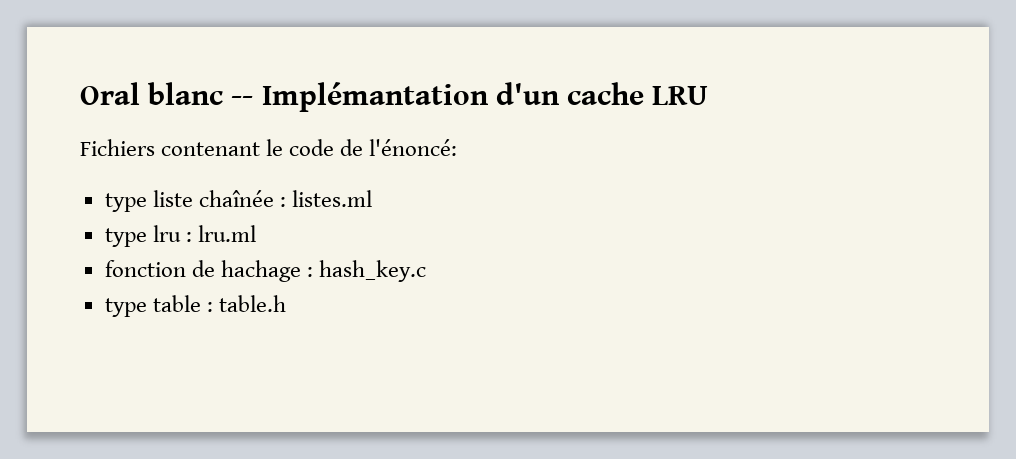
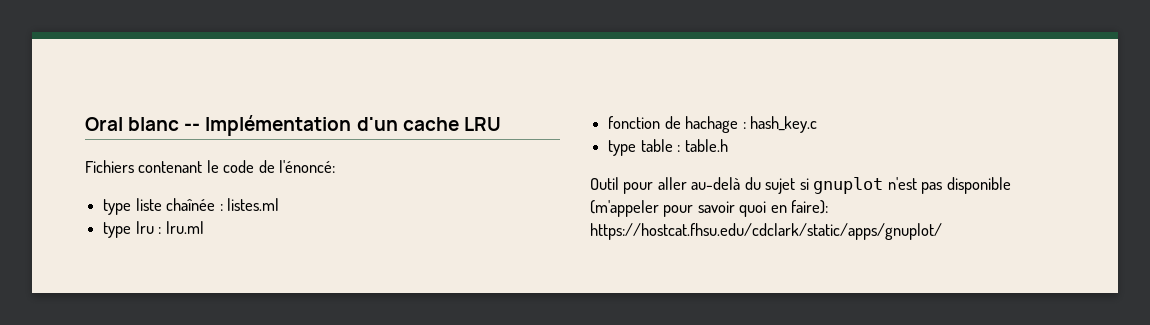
[261,82,489,112] Implémantation -> [205,115,352,136] Implémentation
(286, 303) none -> [590,177,1011,194] [590,200,829,217] [590,223,942,240] // Outil pour aller au-delà du sujet si gnuplot n'est pas disponible (m'appeler pour savoir quoi en faire): https://hostcat.fhsu.edu/cdclark/static/apps/gnuplot/

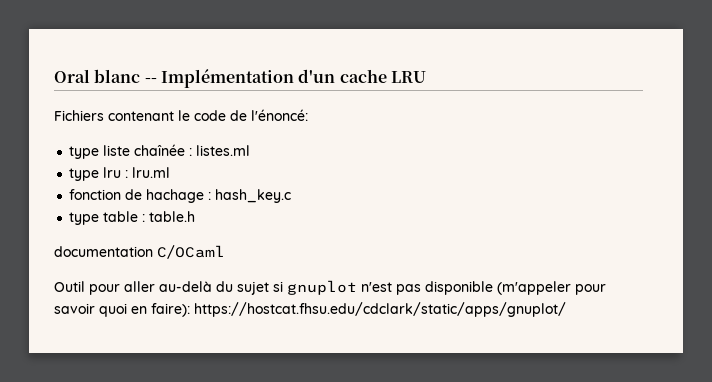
(728, 145) none -> [54,245,225,259] // documentation C/OCaml

